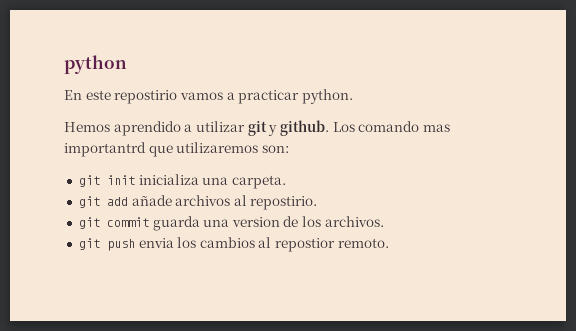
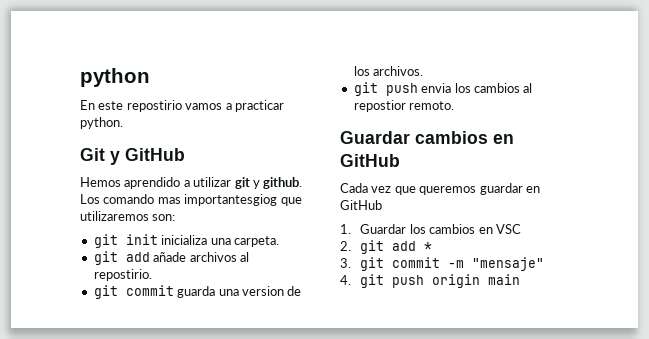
(353, 96) none -> [80,148,185,165] // Git y GitHub
[64,142,146,157] importantrd -> [184,194,278,206] importantesgiog
(389, 243) none -> [340,131,514,144] [340,154,400,167] [340,183,540,195] [340,200,382,210] [340,224,521,234] [340,240,433,254] [340,257,545,271] [340,274,521,288] // Guardar cambios en GitHub // Cada vez que queremos guardar en GitHub // 1. Guardar los cambios en VSC // 2. git add * // 3. git commit -m "mensaje" // 4. git push origin main

